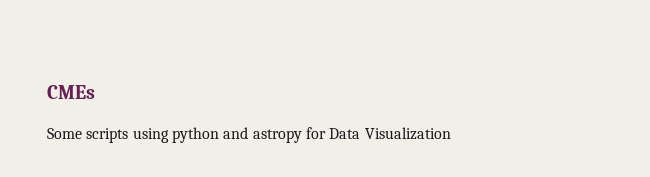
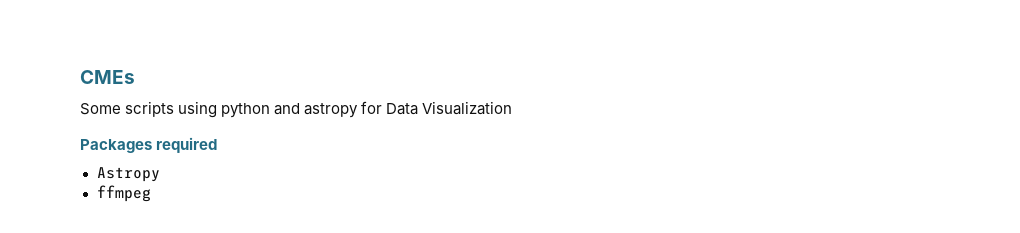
(451, 133) none -> [80,137,218,153] [96,167,160,182] [96,185,151,202] // Packages required // Astropy // ffmpeg

